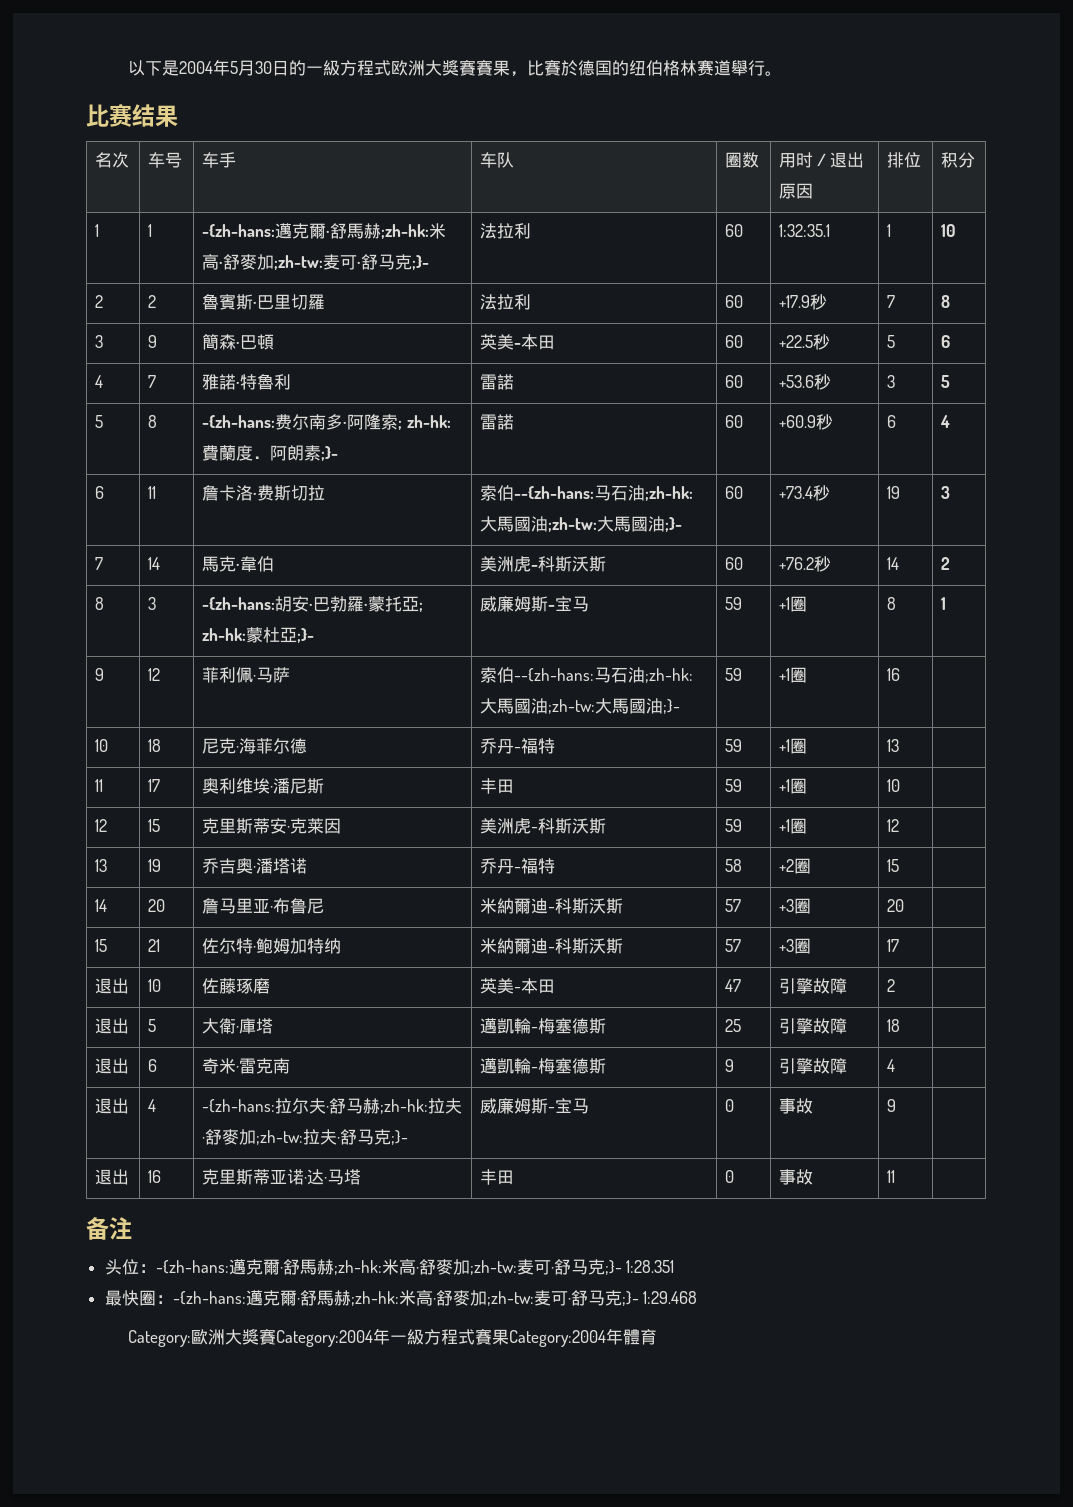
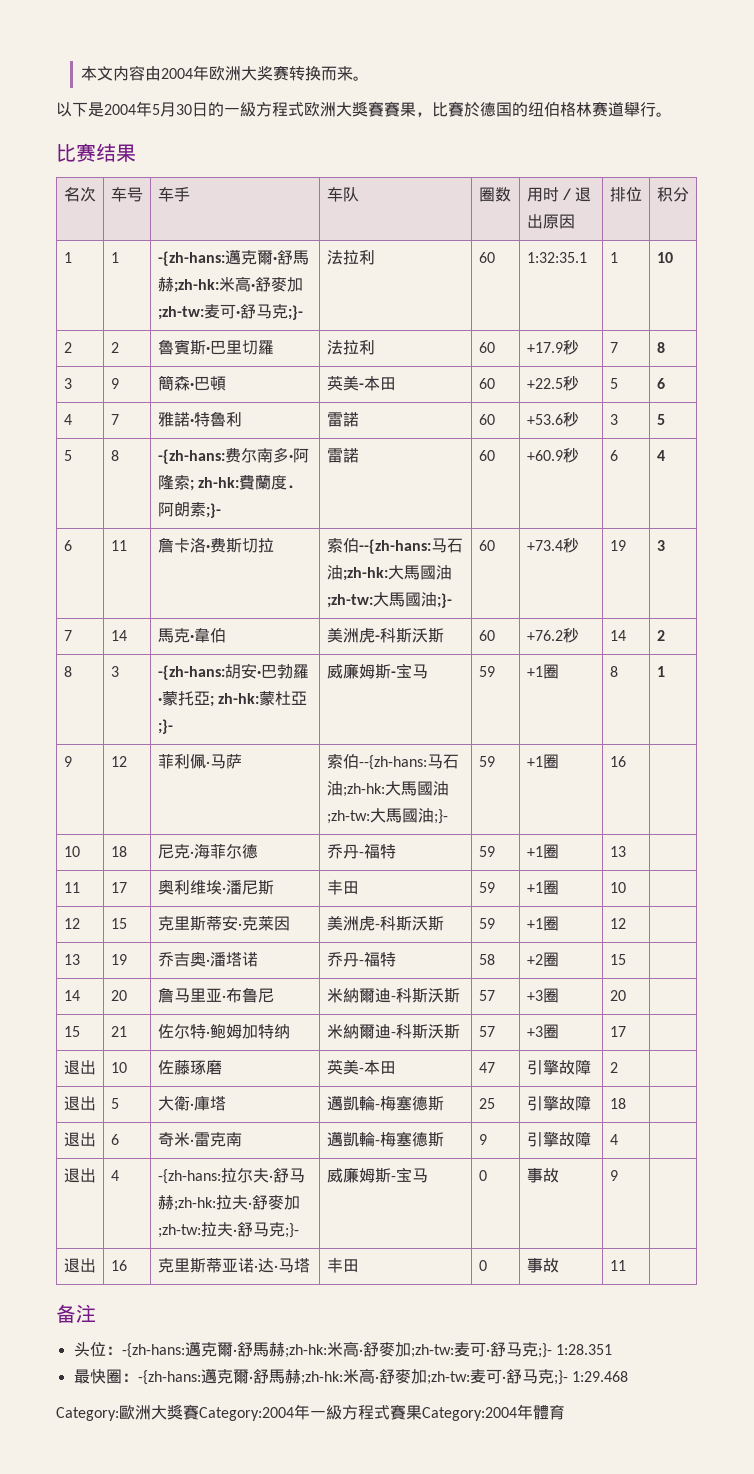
(127, 68) none -> [81,65,370,81] 本文内容由2004年欧洲大奖赛转换而来。 //

